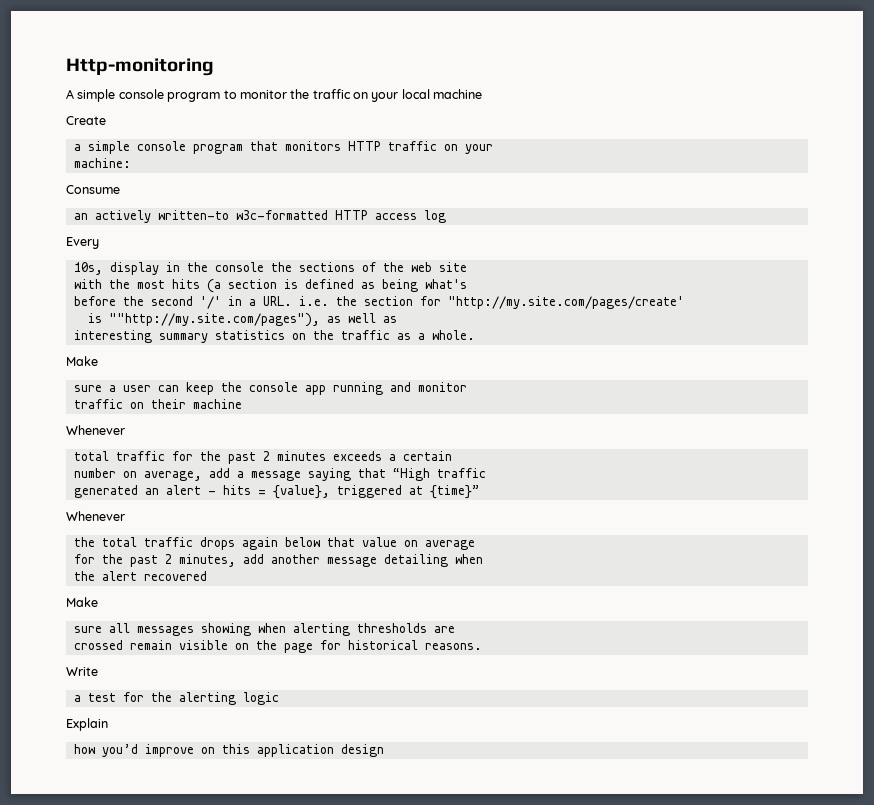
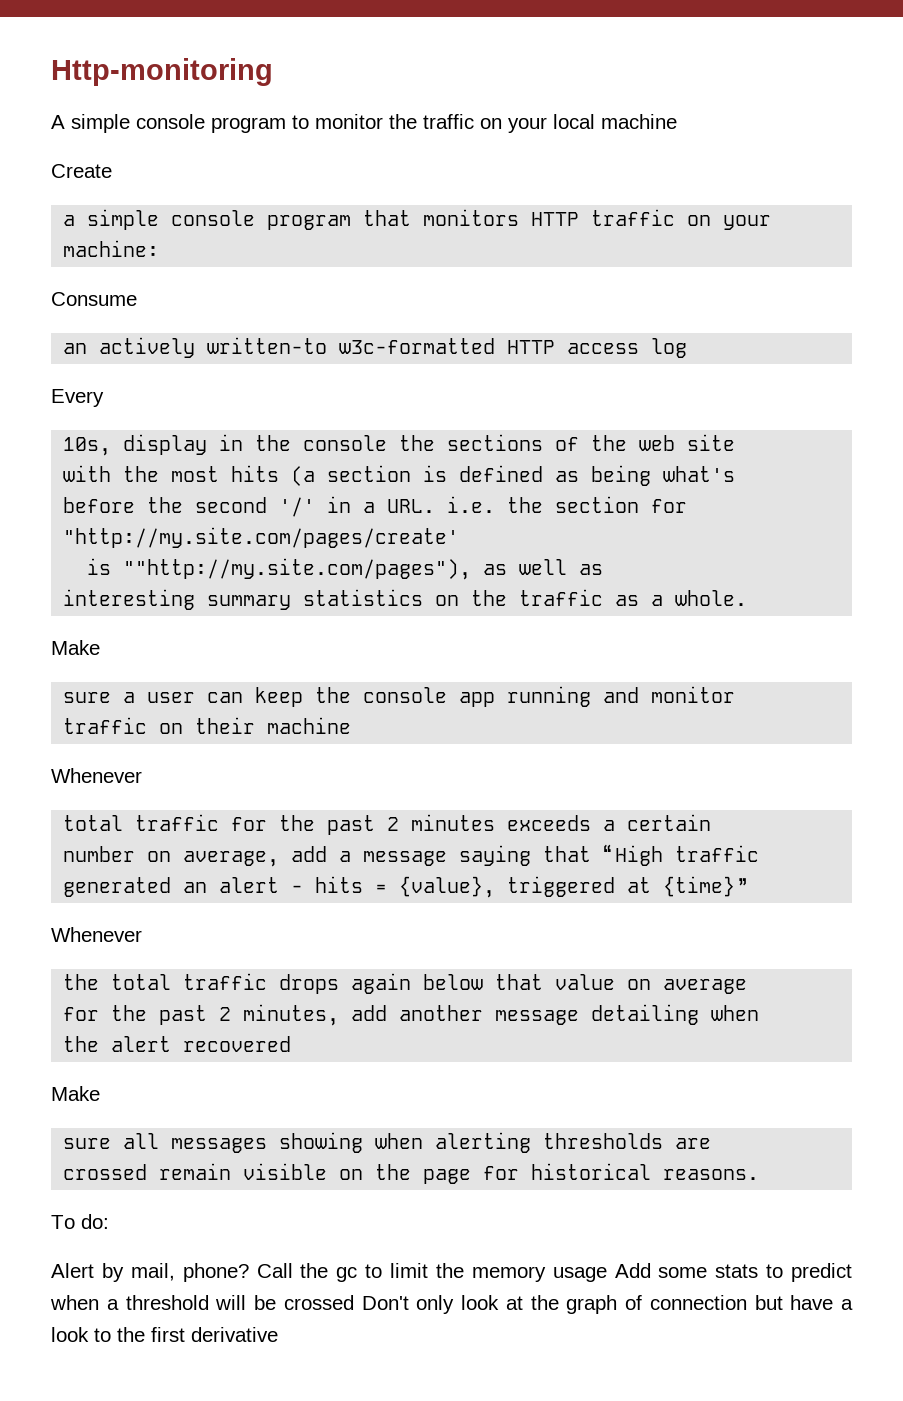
[66,667,98,676] [73,692,279,705] [66,718,108,731] [73,744,384,757] Write // a test for the alerting logic // Explain // how you’d improve on this application design -> [51,1214,109,1229] [51,1263,852,1282] [50,1295,853,1314] [51,1327,278,1342] To do: // Alert by mail, phone? Call the gc to limit the memory usage Add some stats to predict when a threshold will be crossed Don't only look at the graph of connection but have a look to the first derivative

